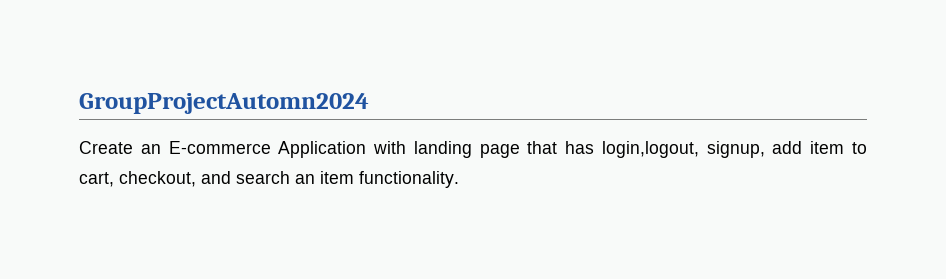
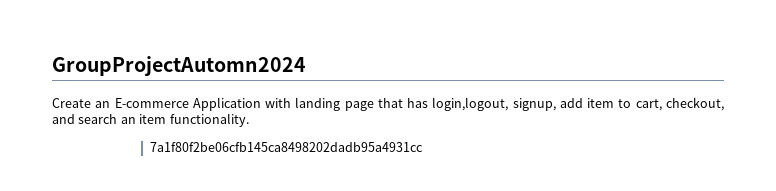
(459, 179) none -> [149,142,423,152] // 7a1f80f2be06cfb145ca8498202dadb95a4931cc

